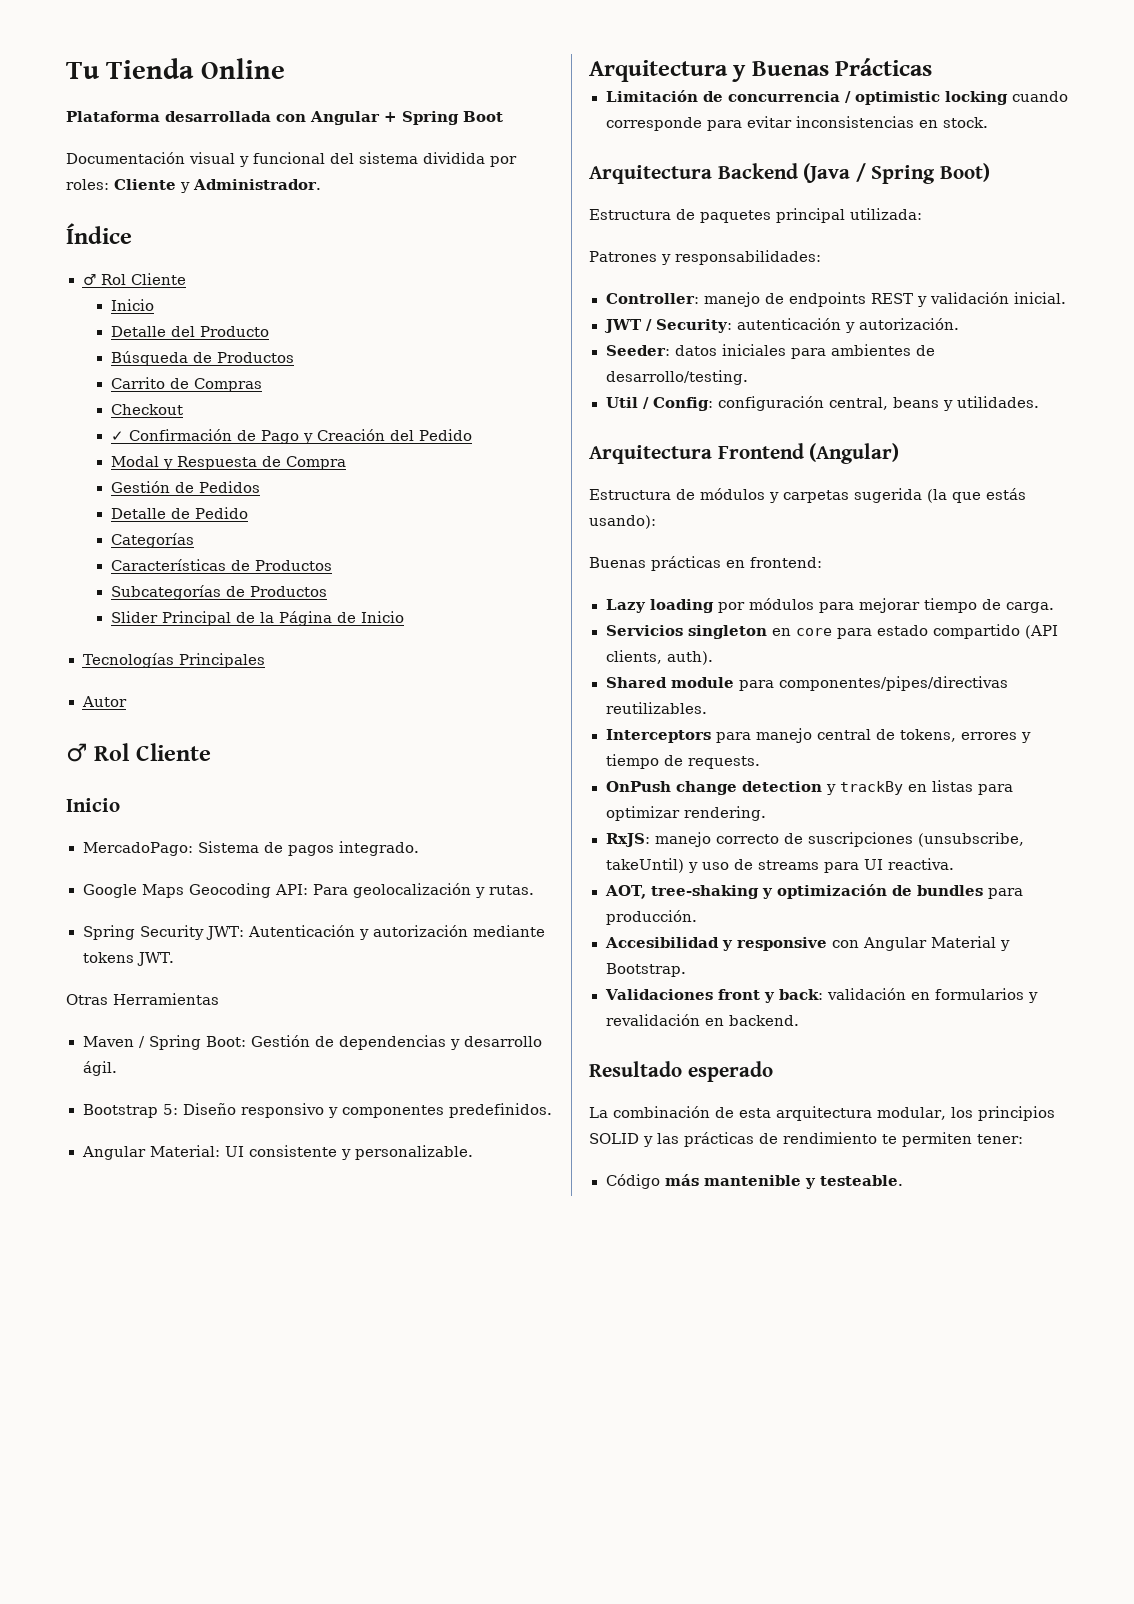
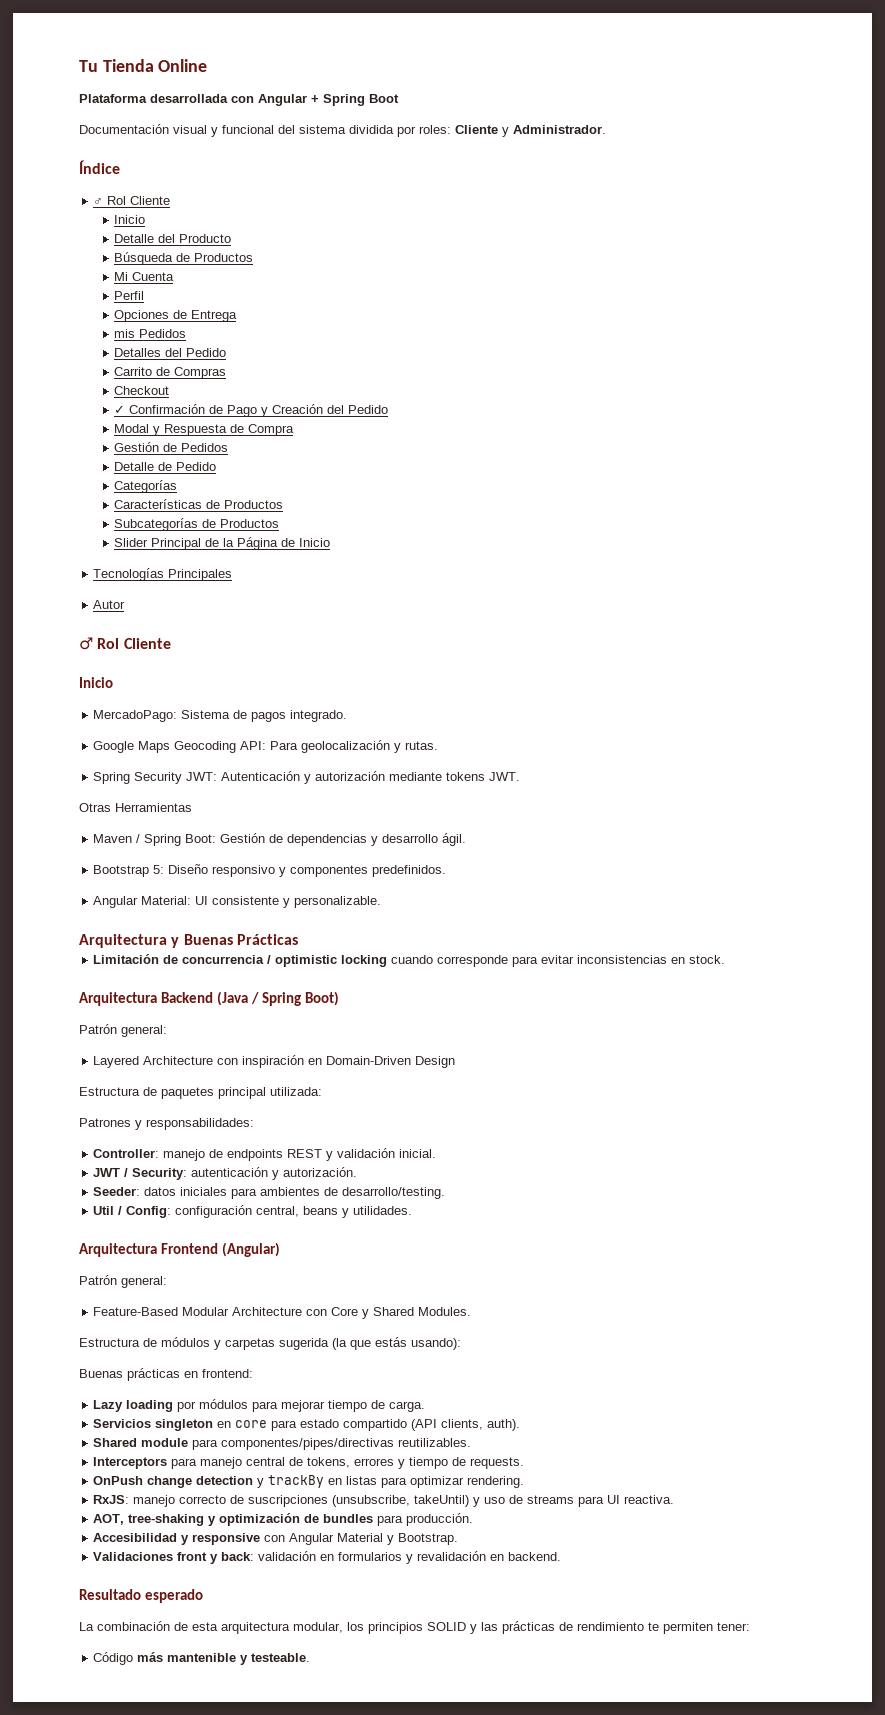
(294, 357) none -> [114,272,175,281] [114,291,145,300] [114,310,238,322] [114,329,187,338] [114,348,227,357] // Mi Cuenta // Perfil // Opciones de Entrega // mis Pedidos // Detalles del Pedido
(990, 172) none -> [79,1024,167,1037] [93,1055,456,1068] // Patrón general: // Layered Architecture con inspiración en Domain-Driven Design
(900, 453) none -> [79,1275,167,1288] [93,1307,472,1319] // Patrón general: // Feature-Based Modular Architecture con Core y Shared Modules.

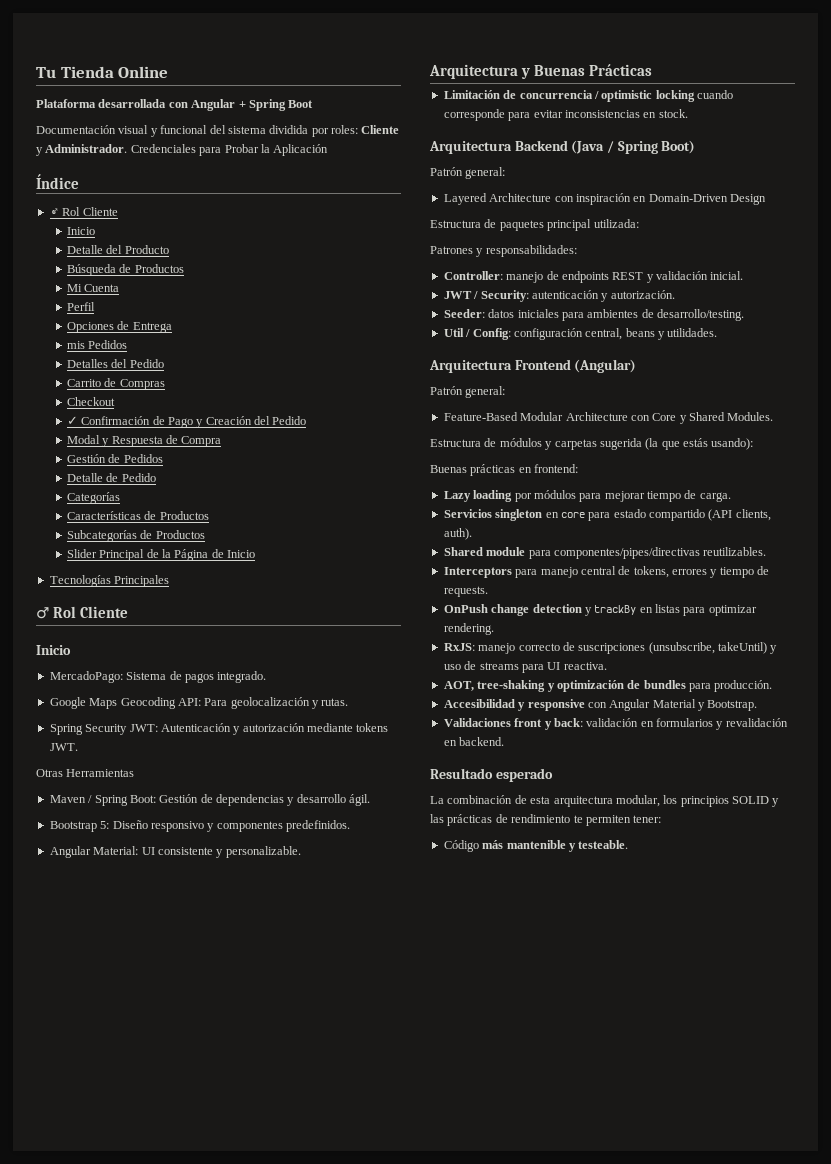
(606, 129) none -> [130,144,329,156] Credenciales para Probar la Aplicación
[93,600,126,609] // Autor -> (170, 581) none

